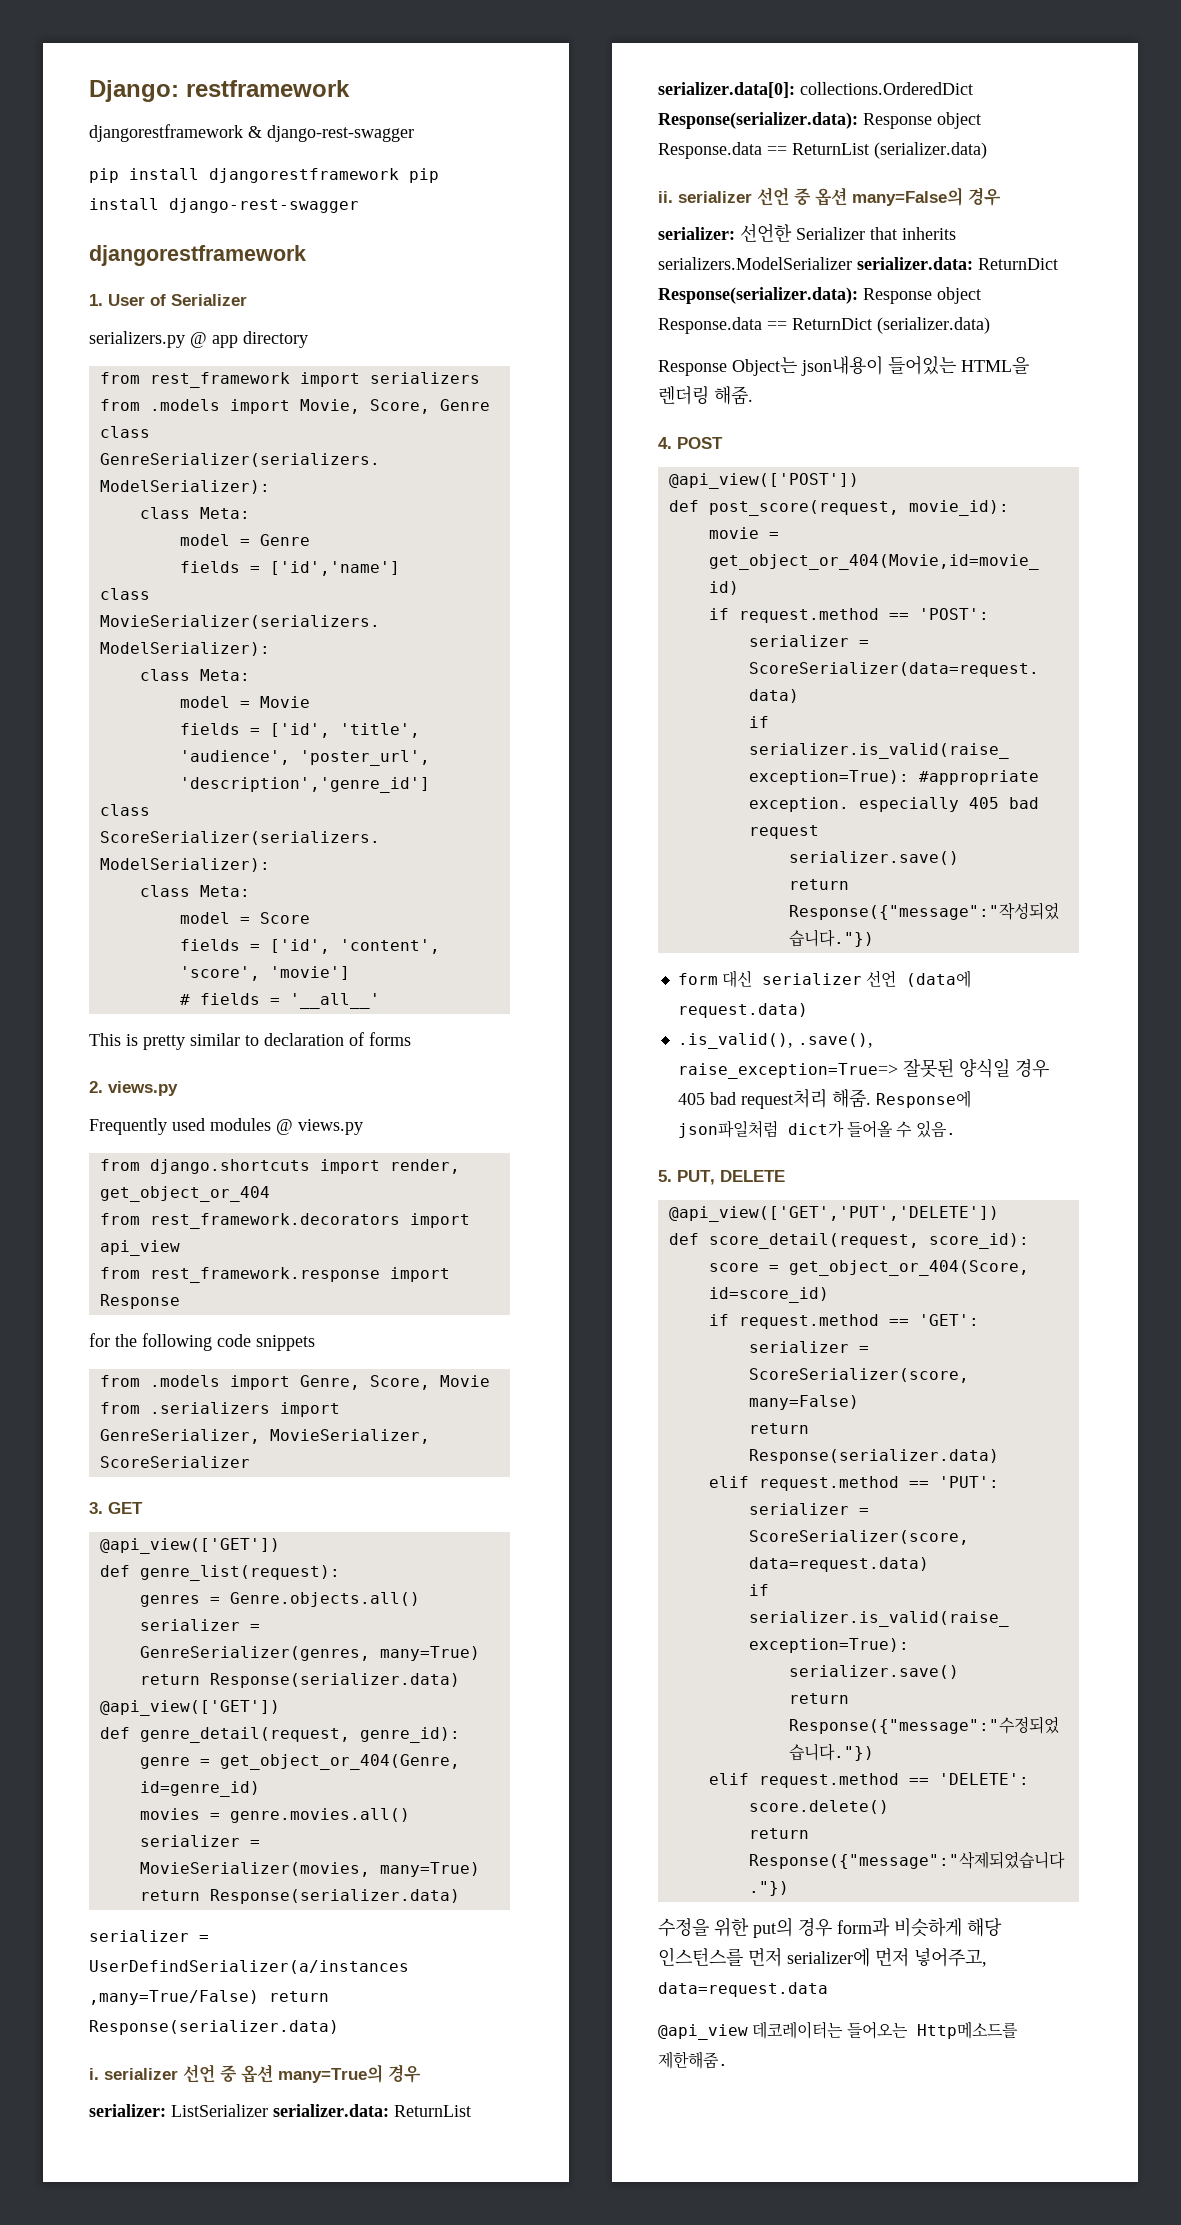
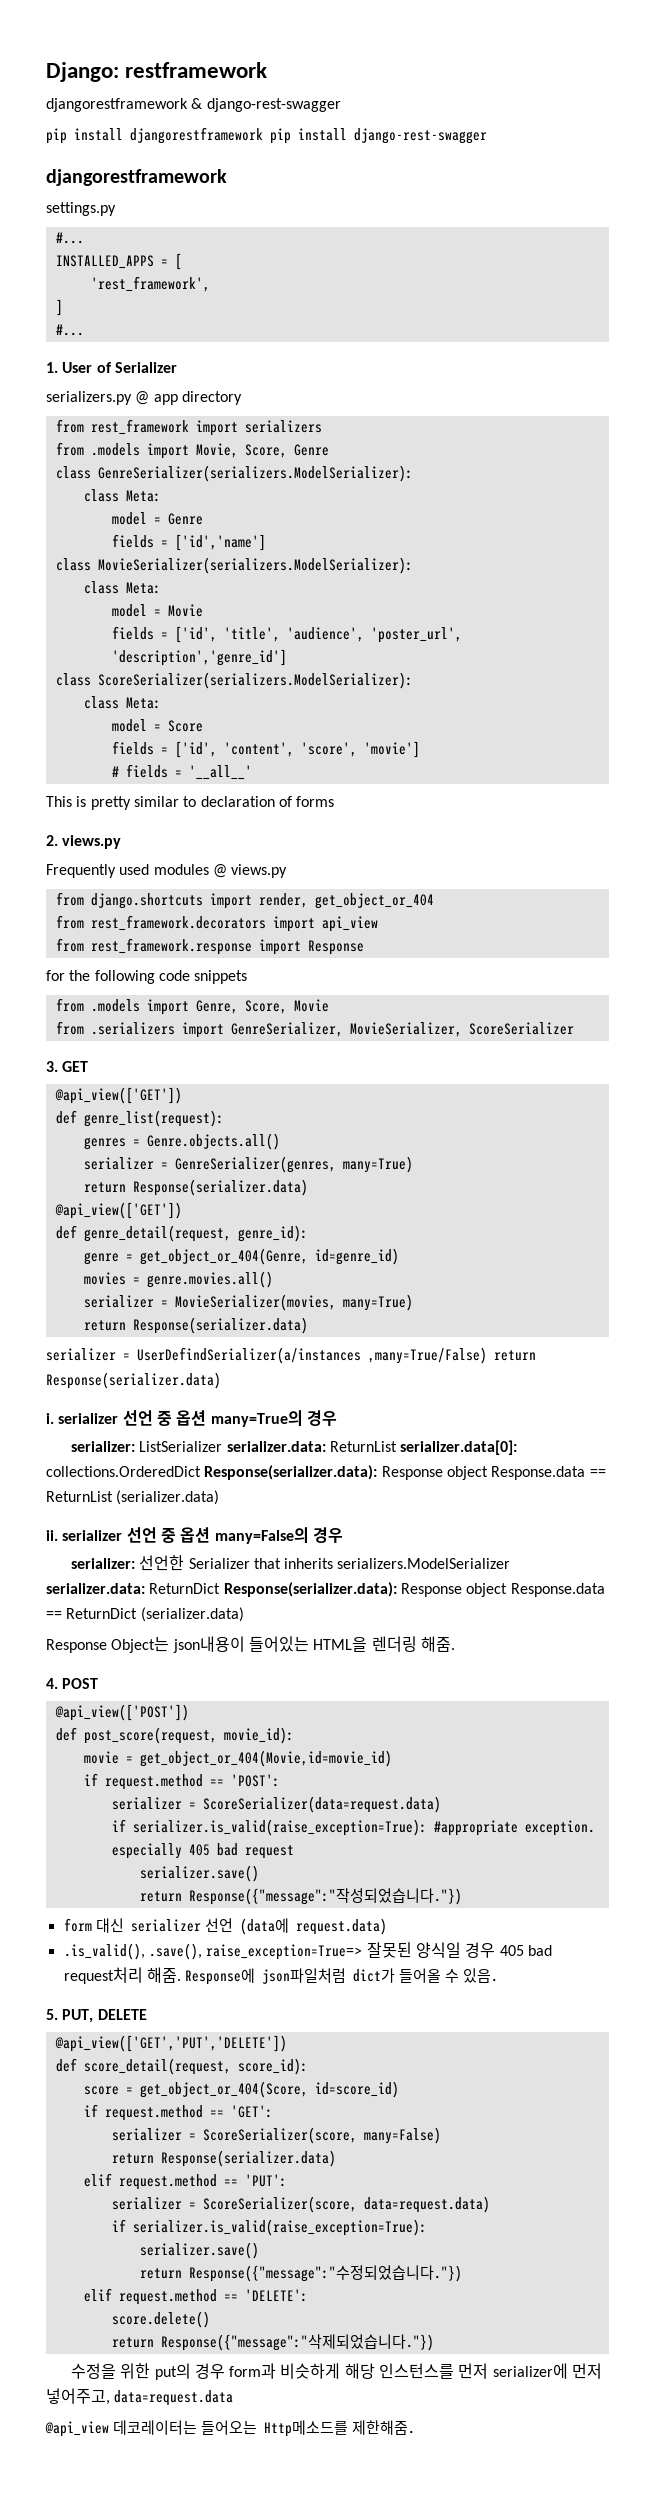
(306, 255) none -> [46,202,116,216] [55,232,84,244] [55,253,182,270] [90,276,210,292] [55,299,63,316] [55,324,84,336] // settings.py // #... // INSTALLED_APPS = [ // 'rest_framework', // ] // #...

